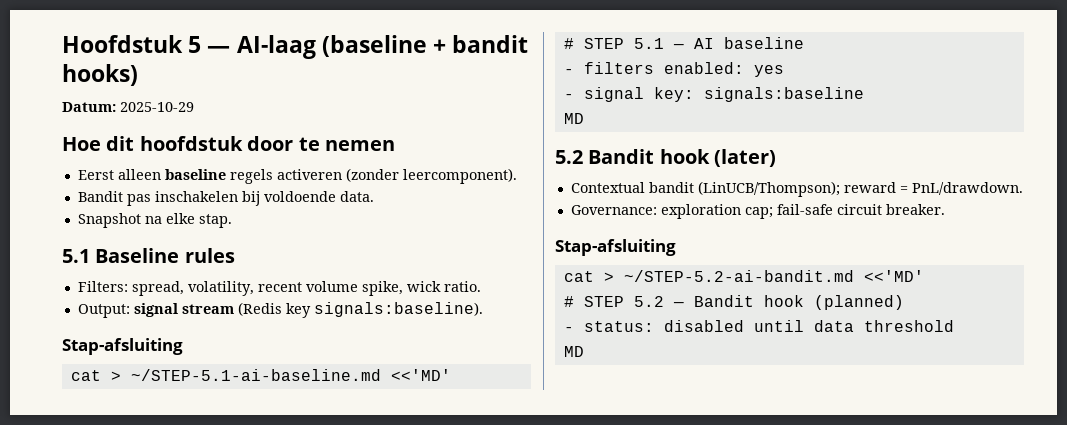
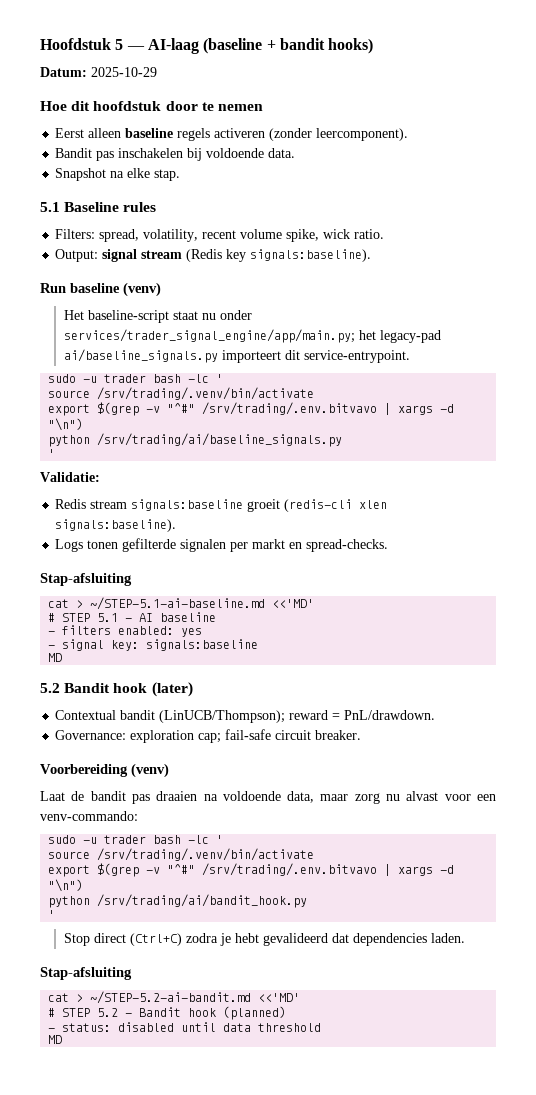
(483, 309) none -> [40,282,161,297] [64,310,253,323] [64,329,442,343] [64,349,411,363] [48,374,224,383] [48,387,315,400] [48,402,455,416] [48,418,84,431] [48,433,343,447] [48,449,56,458] [40,472,100,482] [55,499,388,512] [55,519,177,532] [55,538,389,552] // Run baseline (venv) // Het baseline-script staat nu onder services/trader_signal_engine/app/main.py; het legacy-pad ai/baseline_signals.py importeert dit service-entrypoint. // sudo -u trader bash -lc ' // source /srv/trading/.venv/bin/activate // export $(grep -v "^#" /srv/trading/.env.bitvavo | xargs -d "\n") // python /srv/trading/ai/baseline_signals.py // ' // Validatie: // Redis stream signals:baseline groeit (redis-cli xlen signals:baseline). // Logs tonen gefilterde signalen per markt en spread-checks.
(945, 209) none -> [40,763,169,778] [40,791,497,804] [40,811,138,821] [48,835,224,844] [48,848,315,861] [48,863,455,877] [48,879,84,892] [48,894,308,908] [48,910,56,919] [64,933,466,946] // Voorbereiding (venv) // Laat de bandit pas draaien na voldoende data, maar zorg nu alvast voor een venv-commando: // sudo -u trader bash -lc ' // source /srv/trading/.venv/bin/activate // export $(grep -v "^#" /srv/trading/.env.bitvavo | xargs -d "\n") // python /srv/trading/ai/bandit_hook.py // ' // Stop direct (Ctrl+C) zodra je hebt gevalideerd dat dependencies laden.

